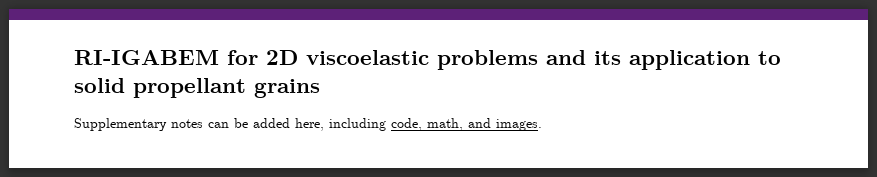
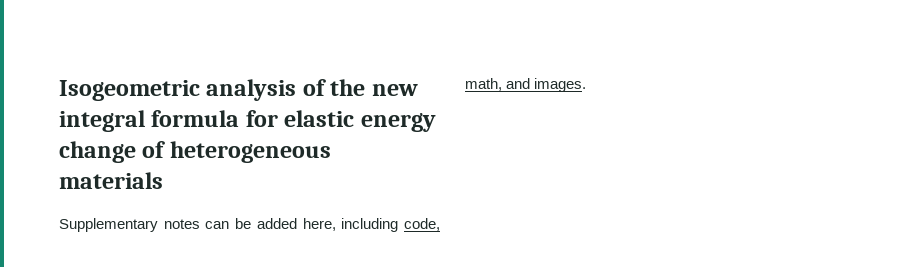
[74,50,781,70] [74,78,320,98] RI-IGABEM for 2D viscoelastic problems and its application to solid propellant grains -> [59,79,418,101] [59,110,436,132] [59,141,331,163] [59,172,163,189] Isogeometric analysis of the new integral formula for elastic energy change of heterogeneous materials

